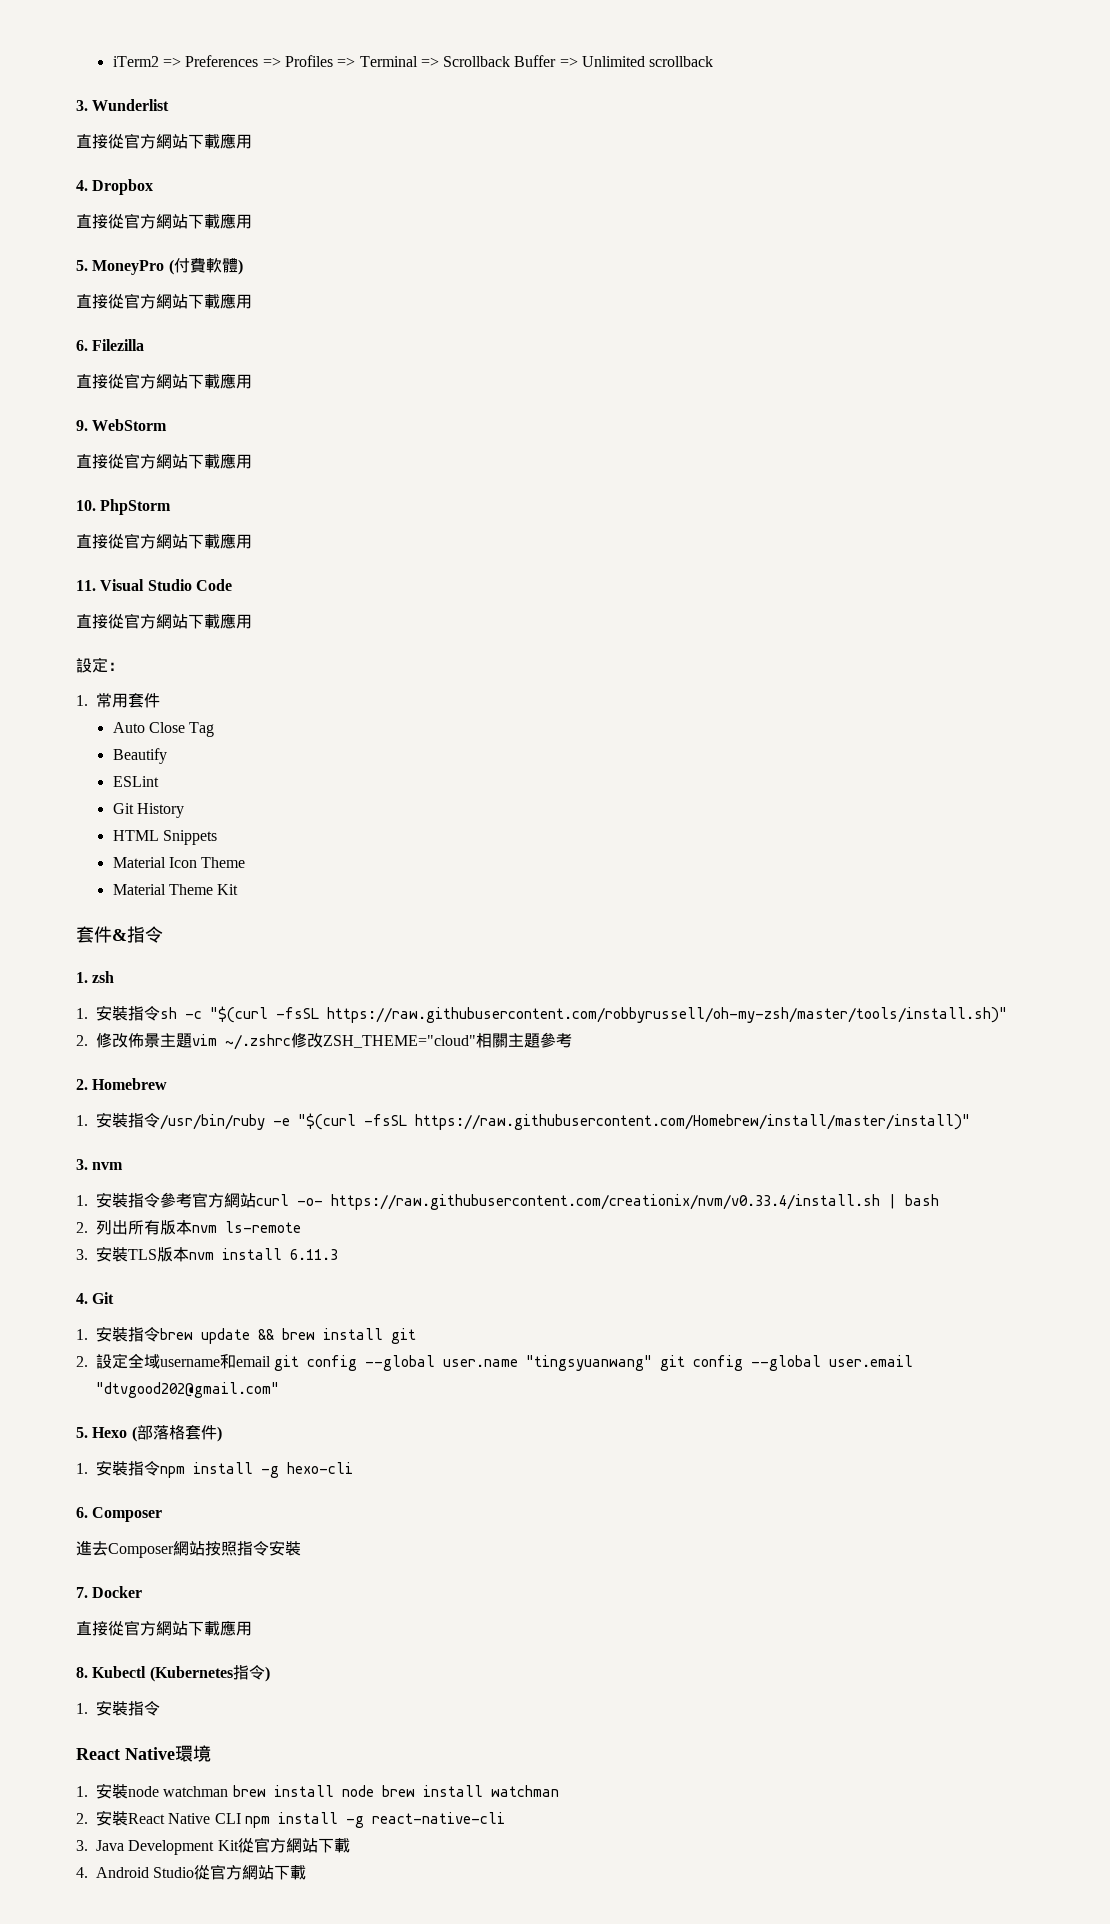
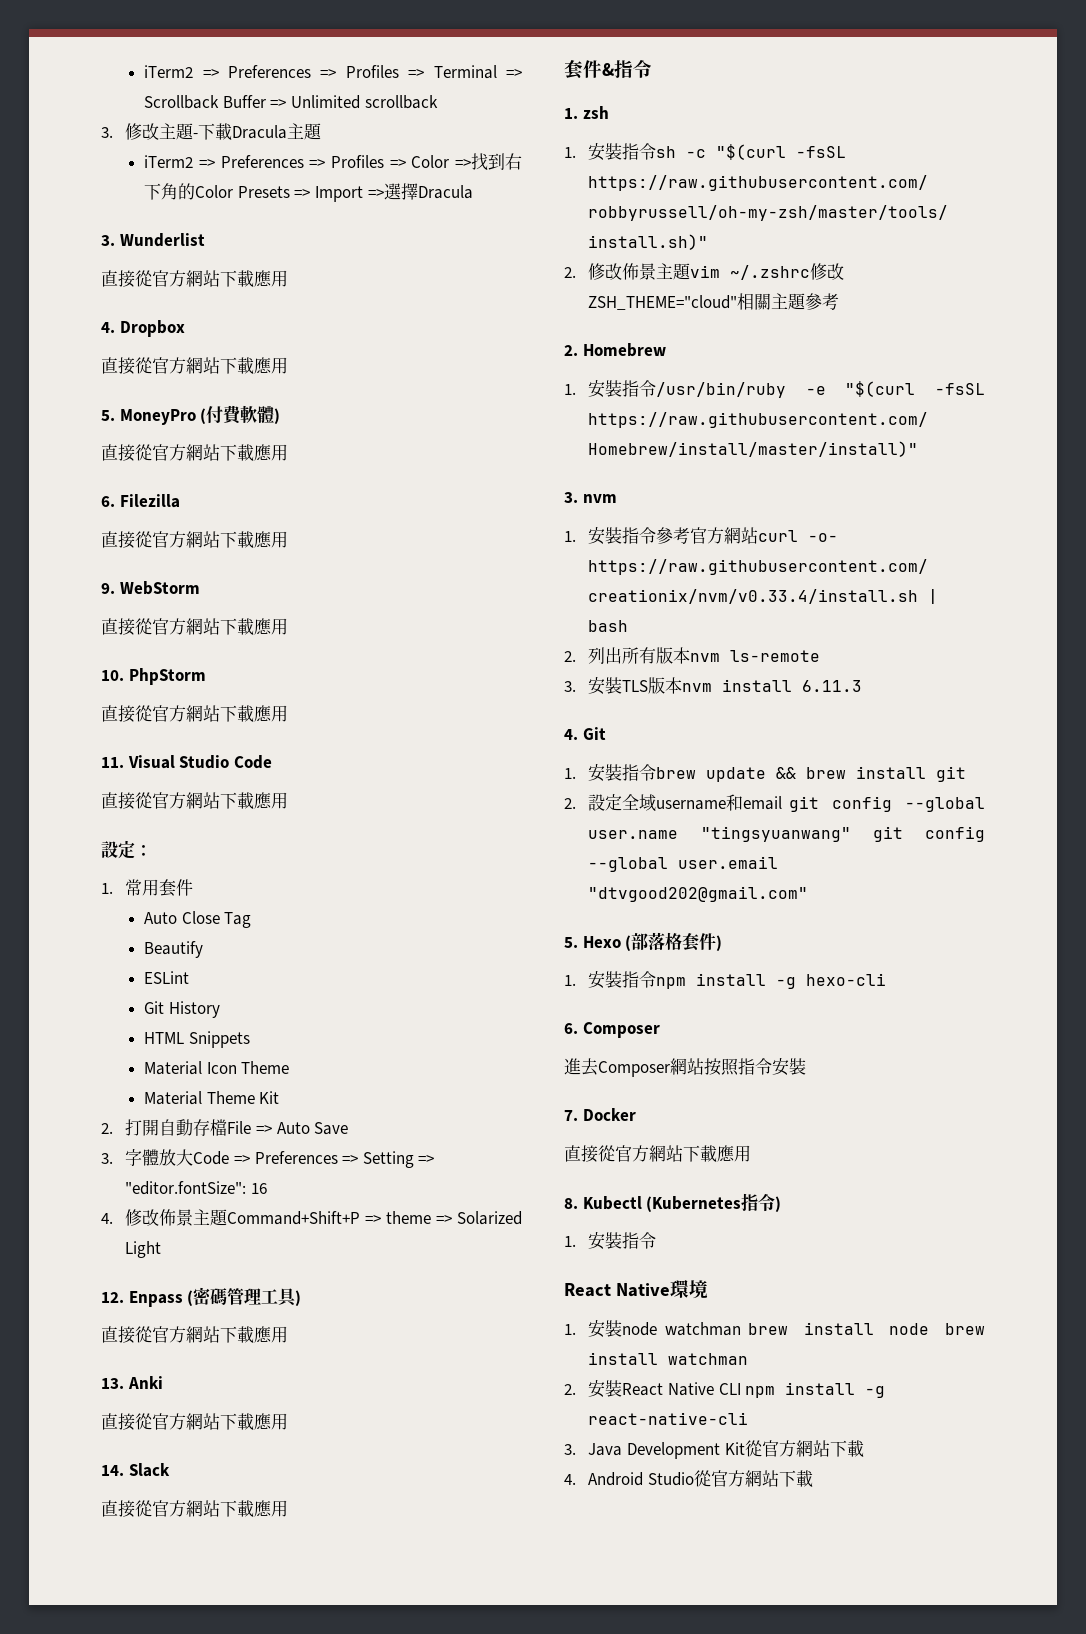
(714, 61) none -> [101,123,323,141] [144,153,522,171] [144,183,473,202] // 3.修改主題-下載Dracula主題 // iTerm2 => Preferences => Profiles => Color =>找到右下角的Color Presets => Import =>選擇Dracula
(239, 889) none -> [101,1119,349,1136] [101,1149,435,1168] [125,1181,268,1195] [101,1209,522,1226] [125,1241,162,1258] [101,1287,302,1307] [101,1326,288,1344] [101,1376,163,1389] [101,1413,288,1431] [101,1463,170,1477] [101,1500,288,1518] // 2.打開自動存檔File => Auto Save // 3.字體放大Code => Preferences => Setting => "editor.fontSize": 16 // 4.修改佈景主題Command+Shift+P => theme => Solarized Light // 12. Enpass (密碼管理工具) // 直接從官方網站下載應用 // 13. Anki // 直接從官方網站下載應用 // 14. Slack // 直接從官方網站下載應用

